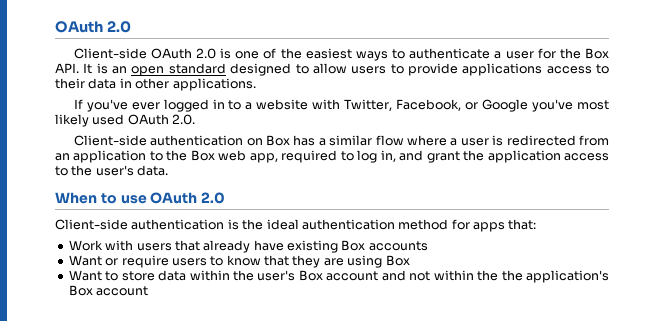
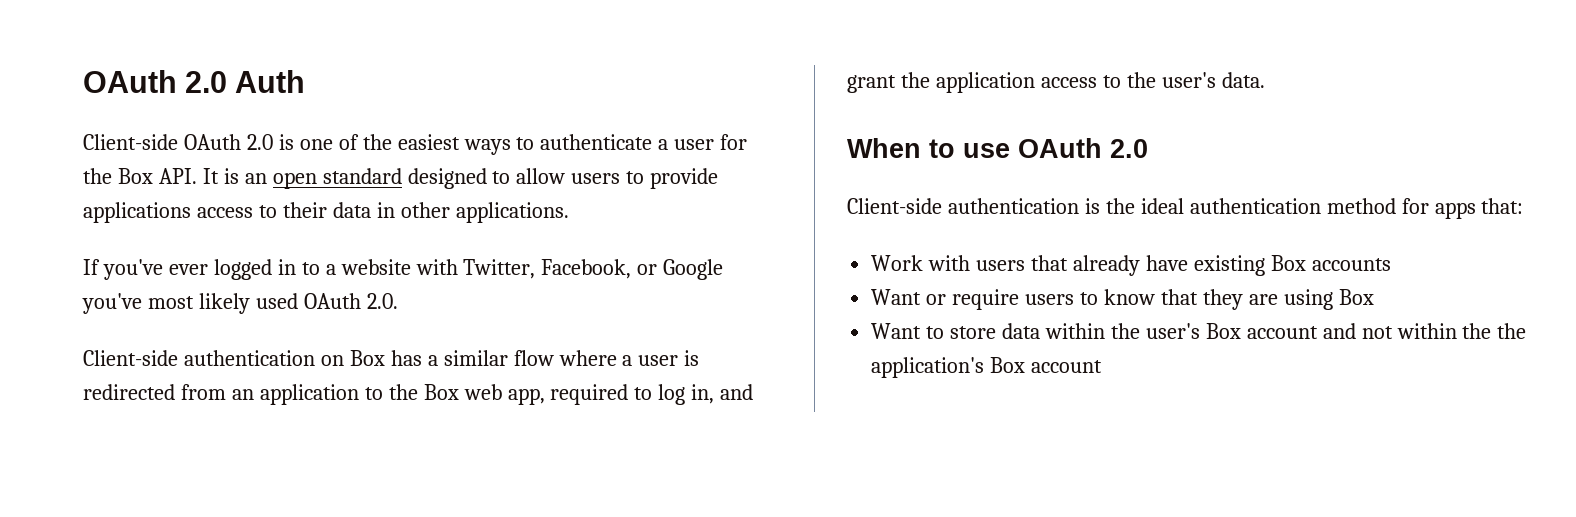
[55,21,131,33] OAuth 2.0 -> [83,70,306,93] OAuth 2.0 Auth

